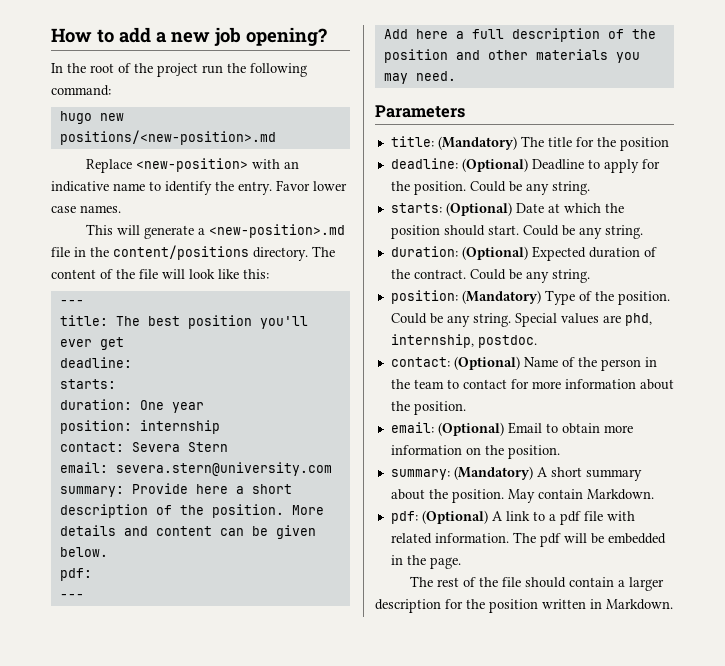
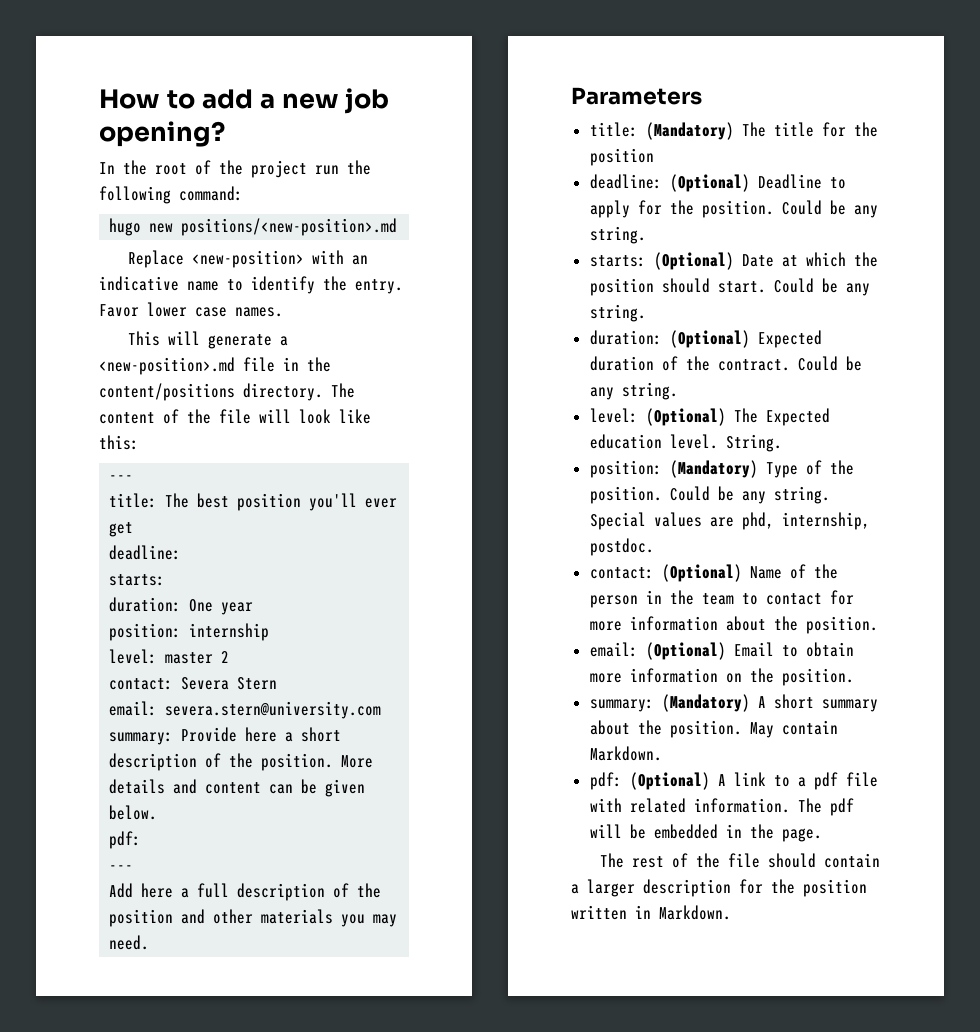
(220, 427) none -> [109,649,230,664] // level: master 2
(590, 276) none -> [589,408,830,426] [589,434,782,452] // level: (Optional) The Expected education level. String.

